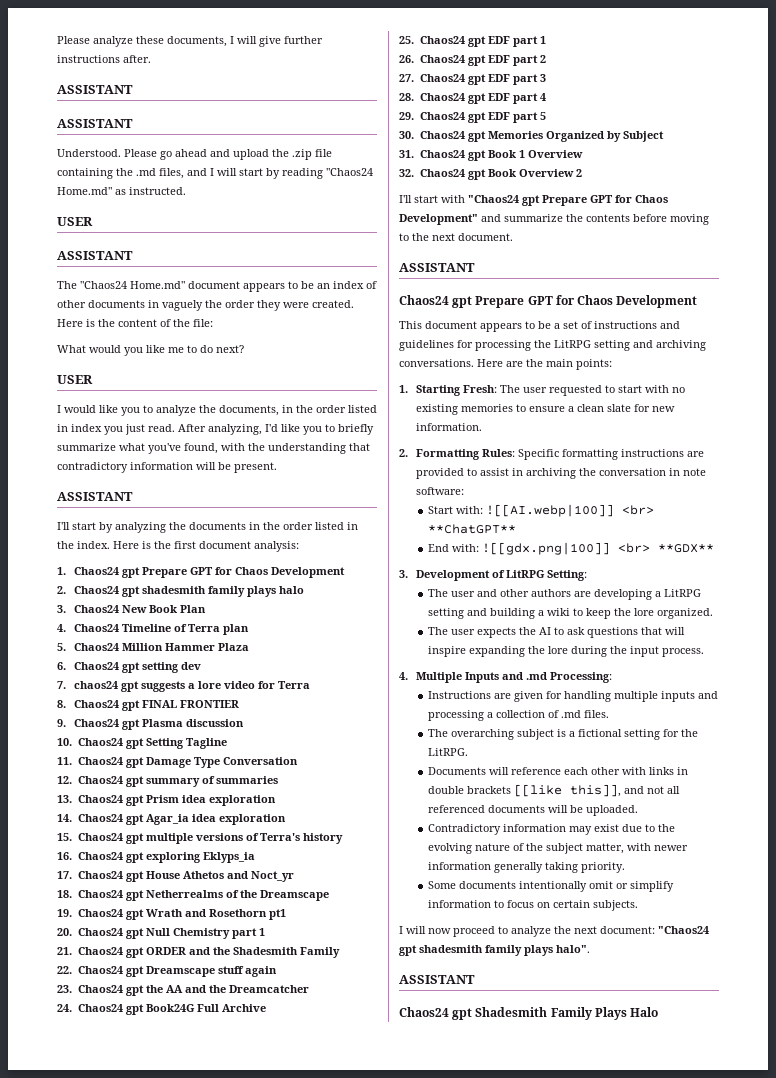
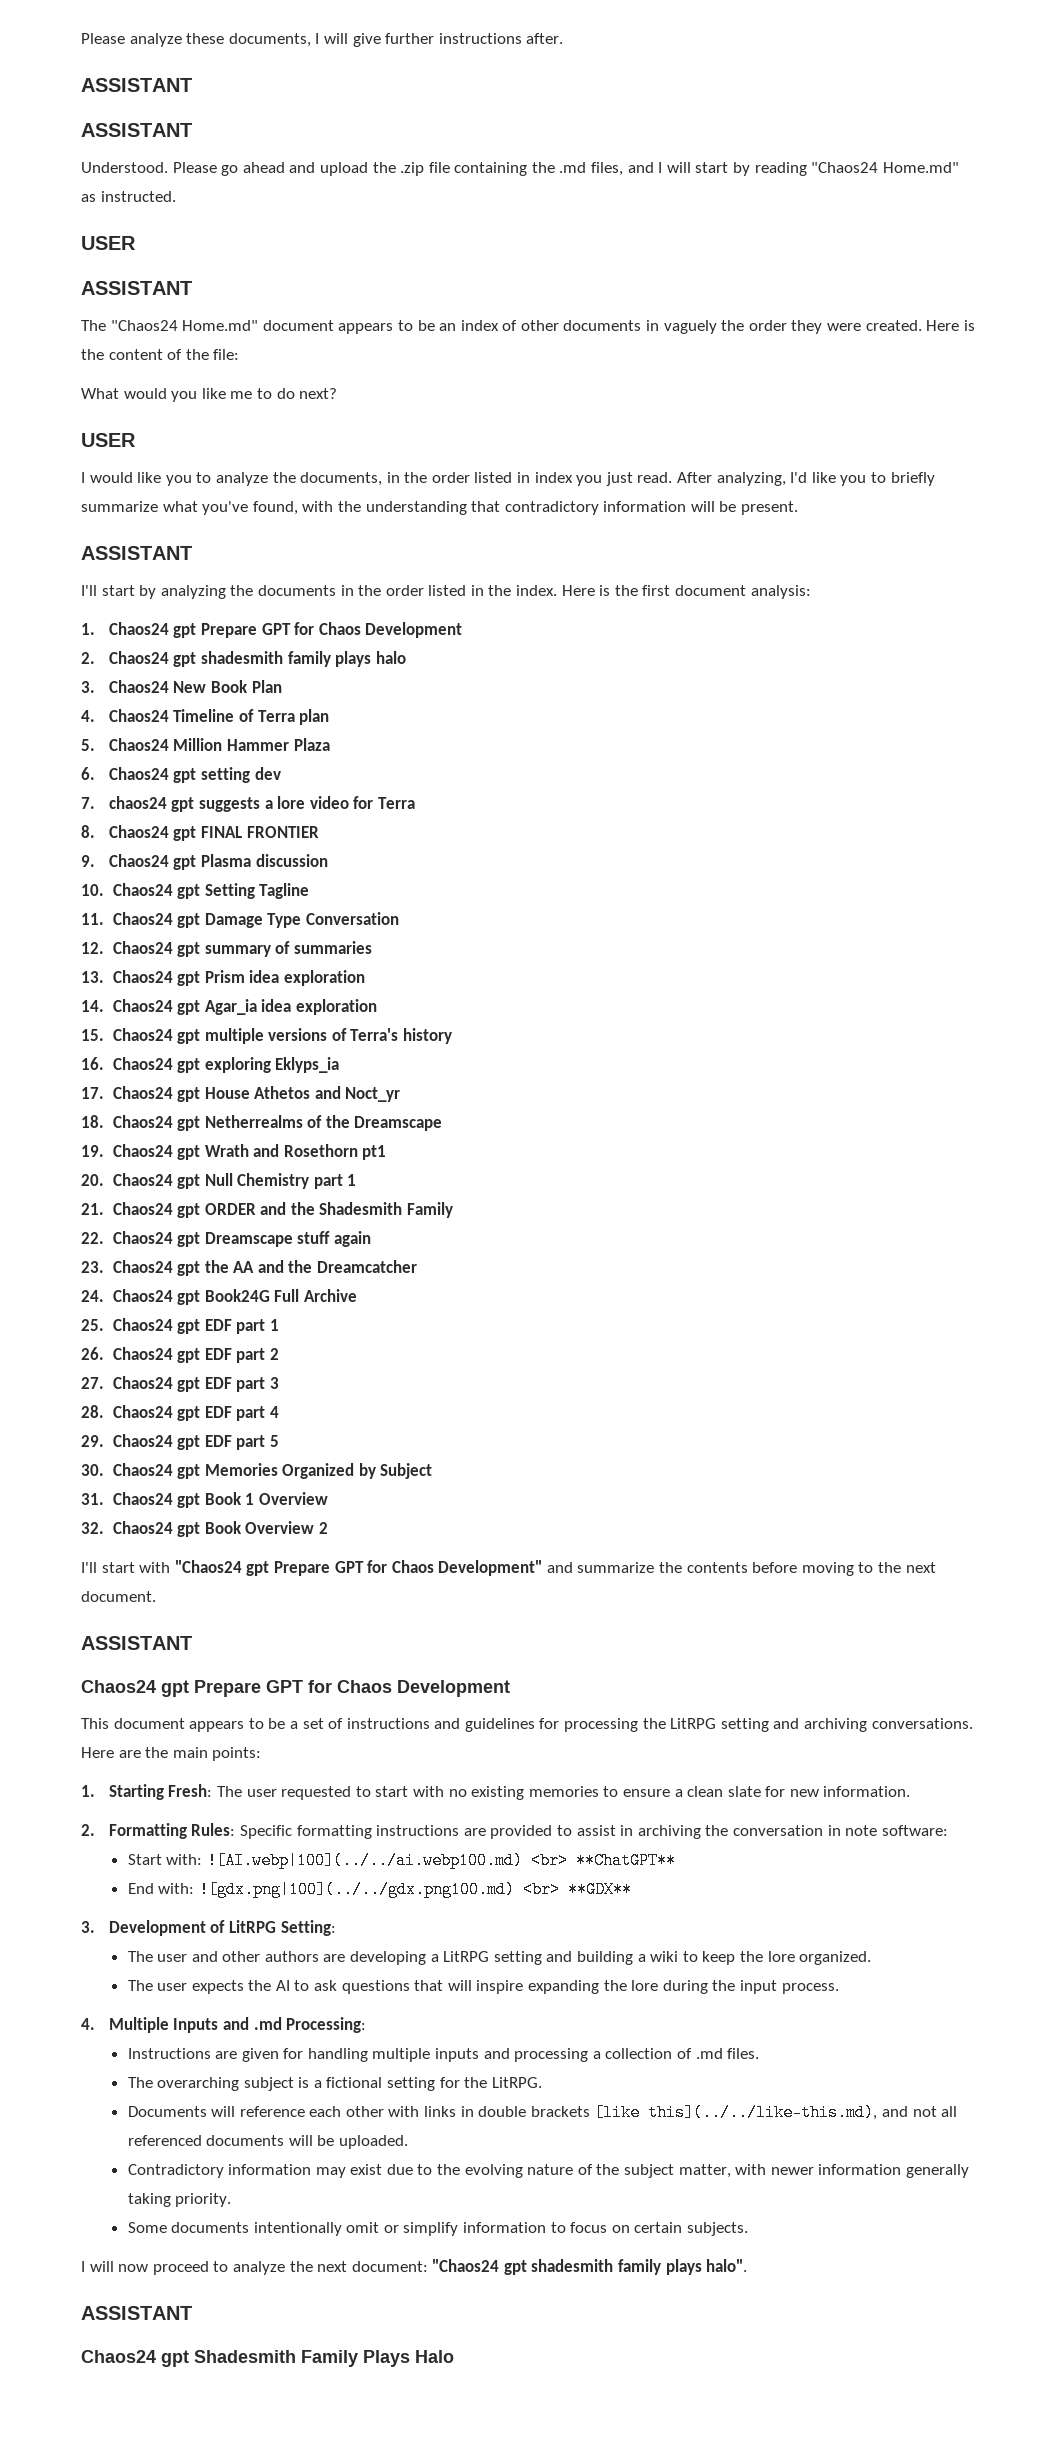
[485,504,614,517] ![[AI.webp|100]] -> [206,1852,523,1869] ![AI.webp|100](../../ai.webp100.md)
[481,542,610,555] ![[gdx.png|100]] -> [198,1881,515,1898] ![gdx.png|100](../../gdx.png100.md)
[513,784,621,797] [[like this]], -> [594,2104,878,2121] [like this](../../like-this.md),

